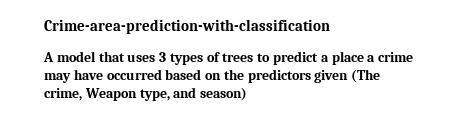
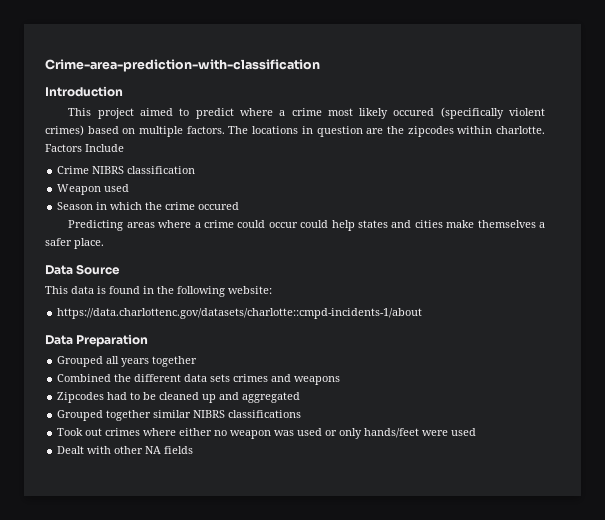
[43,51,414,65] [44,69,381,83] [44,87,248,101] A model that uses 3 types of trees to predict a place a crime may have occurred based on the predictors given (The crime, Weapon type, and season) -> [45,86,123,97] [68,107,546,119] [45,125,545,137] [45,144,124,152] [57,166,196,174] [57,184,130,195] [57,202,240,210] [68,220,545,231] [45,238,104,249] [45,264,121,275] [45,286,272,297] [57,308,423,319] [45,334,149,347] [57,356,198,367] [57,374,341,385] [57,392,301,403] [57,410,302,421] [57,428,477,439] [57,446,194,454] Introduction // This project aimed to predict where a crime most likely occured (specifically violent crimes) based on multiple factors. The locations in question are the zipcodes within charlotte. Factors Include // Crime NIBRS classification // Weapon used // Season in which the crime occured // Predicting areas where a crime could occur could help states and cities make themselves a safer place. // Data Source // This data is found in the following website: // https://data.charlottenc.gov/datasets/charlotte::cmpd-incidents-1/about // Data Preparation // Grouped all years together // Combined the different data sets crimes and weapons // Zipcodes had to be cleaned up and aggregated // Grouped together similar NIBRS classifications // Took out crimes where either no weapon was used or only hands/feet were used // Dealt with other NA fields

